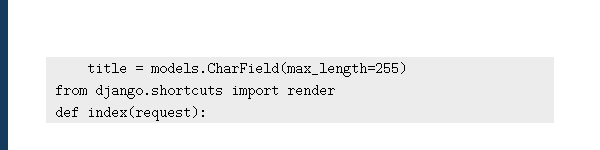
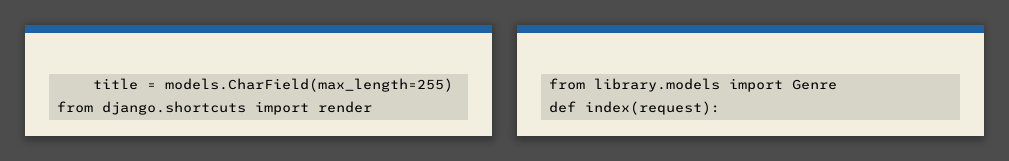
(335, 90) none -> [548,78,837,92] // from library.models import Genre

